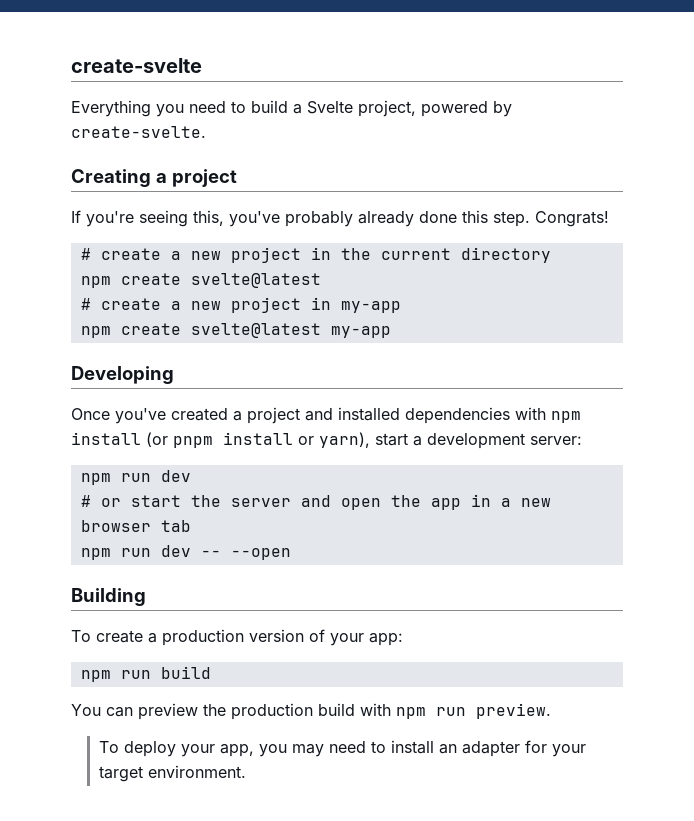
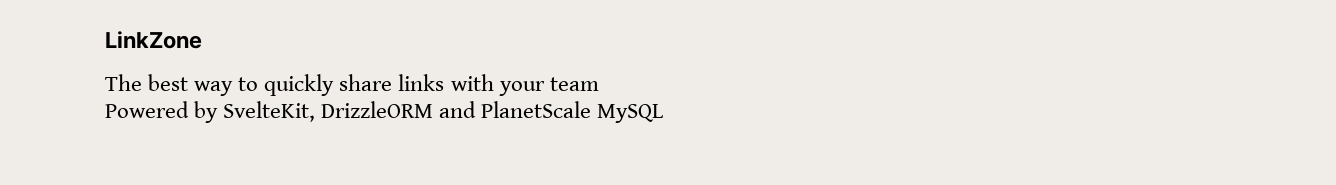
[71,58,202,73] [71,100,512,117] [71,126,206,138] [71,169,237,187] [71,210,609,227] [80,247,551,263] [80,273,321,288] [80,297,401,313] [80,323,391,338] [71,366,174,384] [71,407,581,424] [71,432,582,449] [80,470,191,485] [80,494,551,510] [80,520,191,532] [80,545,291,560] [71,588,146,606] [71,629,403,646] [80,666,211,682] [71,703,551,720] [98,740,586,757] [98,765,246,782] create-svelte // Everything you need to build a Svelte project, powered by create-svelte. // Creating a project // If you're seeing this, you've probably already done this step. Congrats! // # create a new project in the current directory // npm create svelte@latest // # create a new project in my-app // npm create svelte@latest my-app // Developing // Once you've created a project and installed dependencies with npm install (or pnpm install or yarn), start a development server: // npm run dev // # or start the server and open the app in a new browser tab // npm run dev -- --open // Building // To create a production version of your app: // npm run build // You can preview the production build with npm run preview. // To deploy your app, you may need to install an adapter for your target environment. -> [105,31,202,49] [105,74,599,96] [105,101,664,123] LinkZone // The best way to quickly share links with your team // Powered by SvelteKit, DrizzleORM and PlanetScale MySQL

